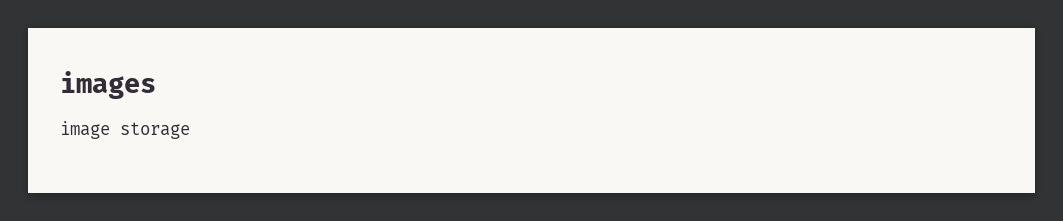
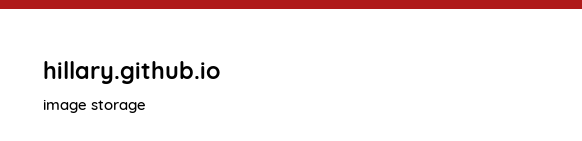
[60,71,156,99] images -> [43,61,220,84] hillary.github.io

